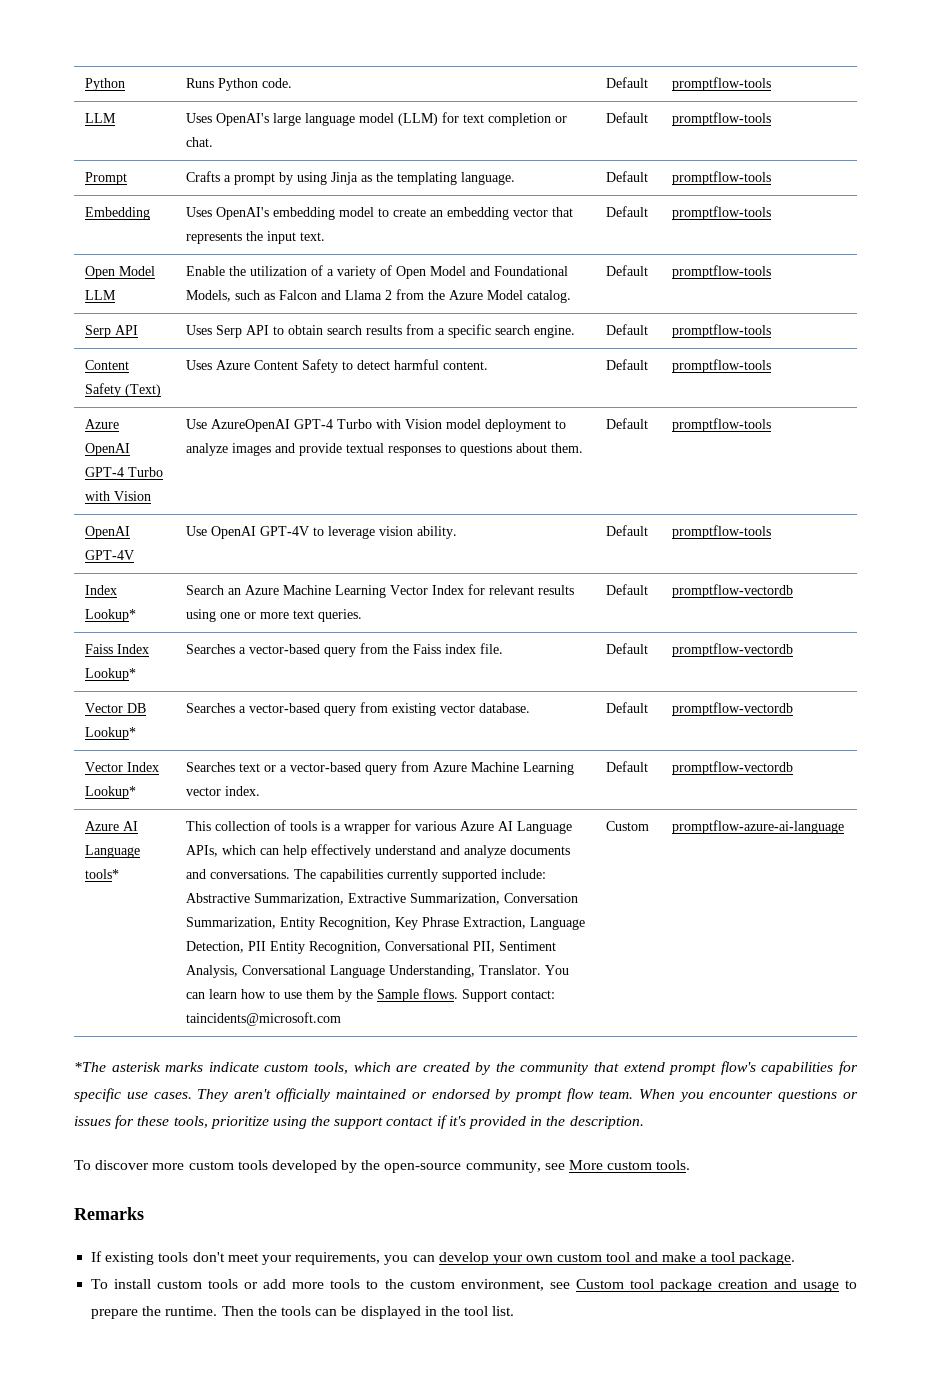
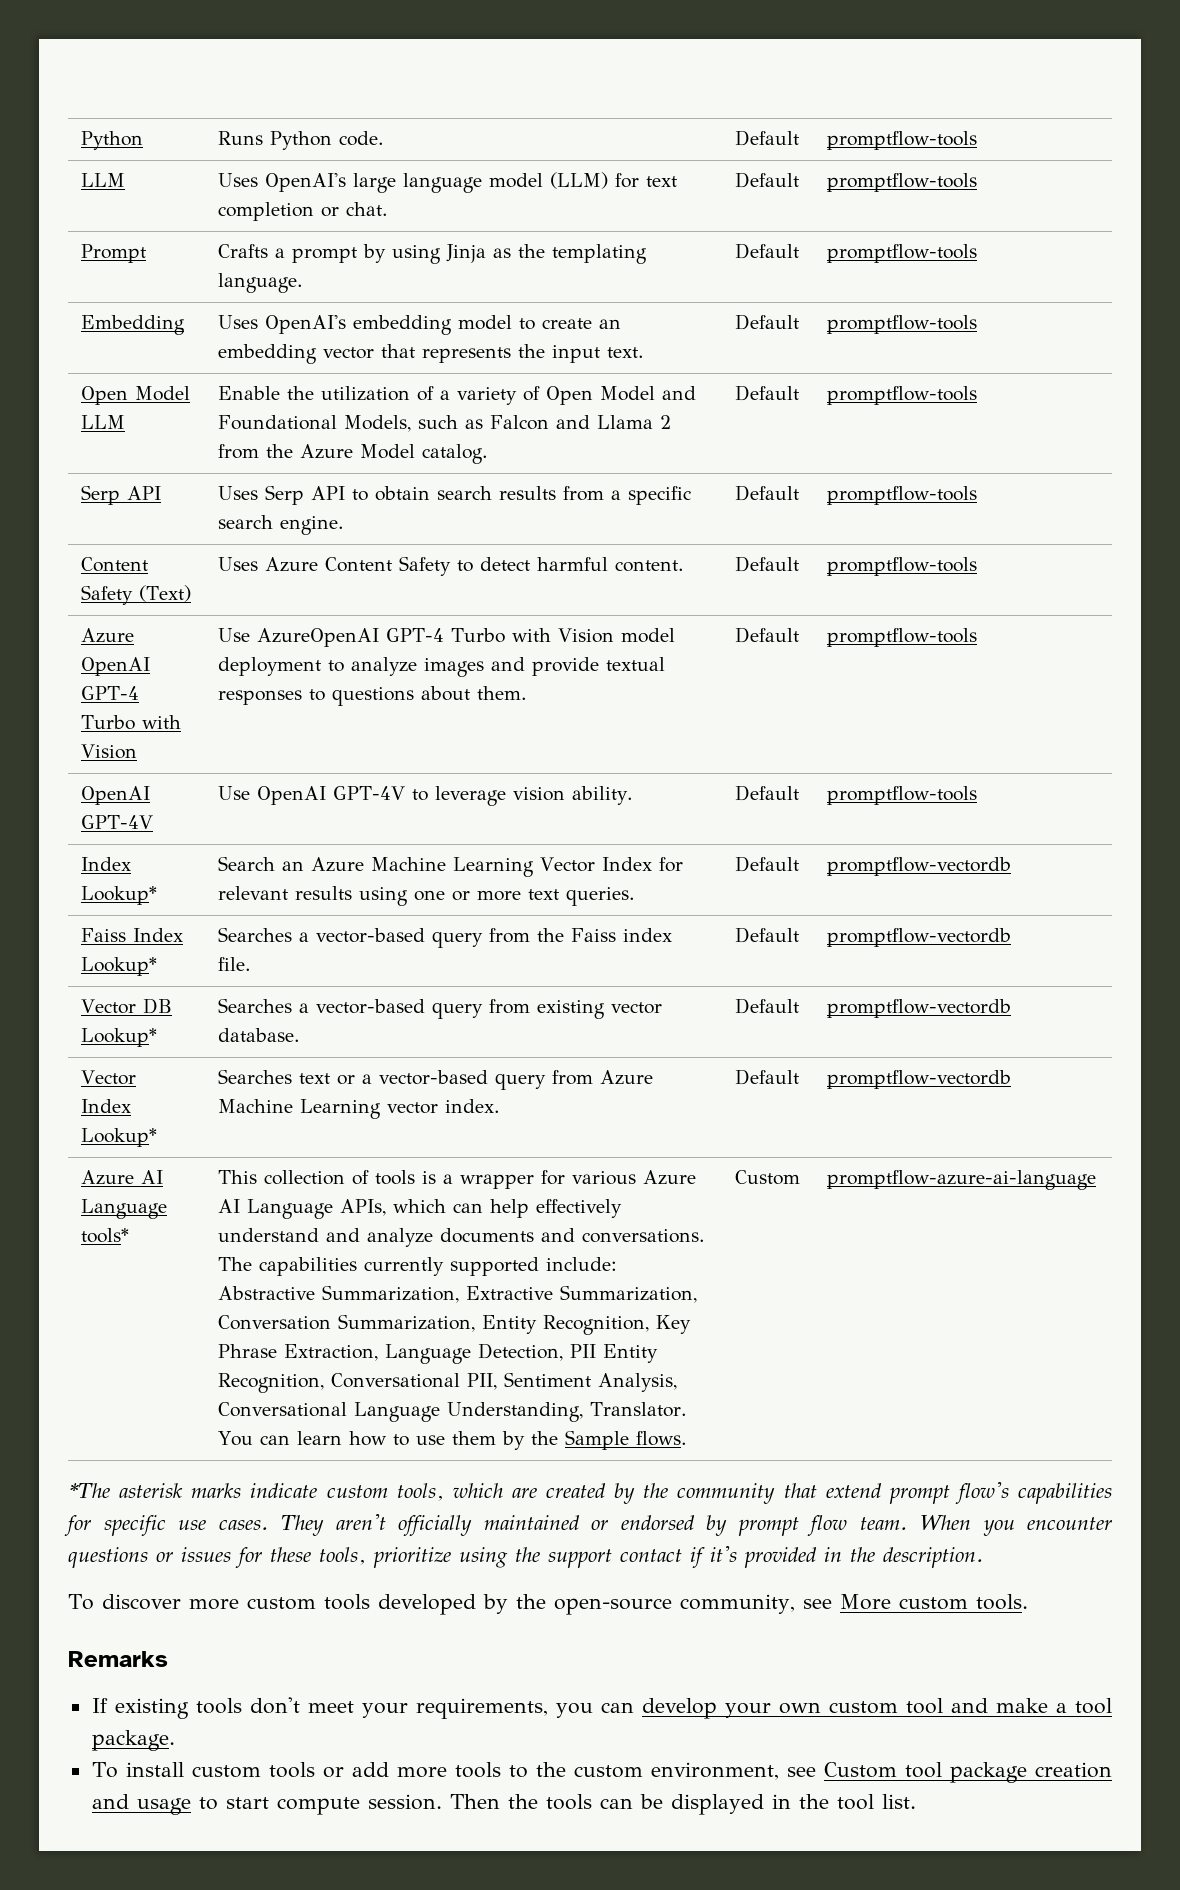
[461,989,555,1002] [185,1012,341,1026] Support contact: taincidents@microsoft.com -> (688, 1438) none
[91,1306,218,1319] prepare the runtime. -> [225,1794,442,1815] start compute session.

